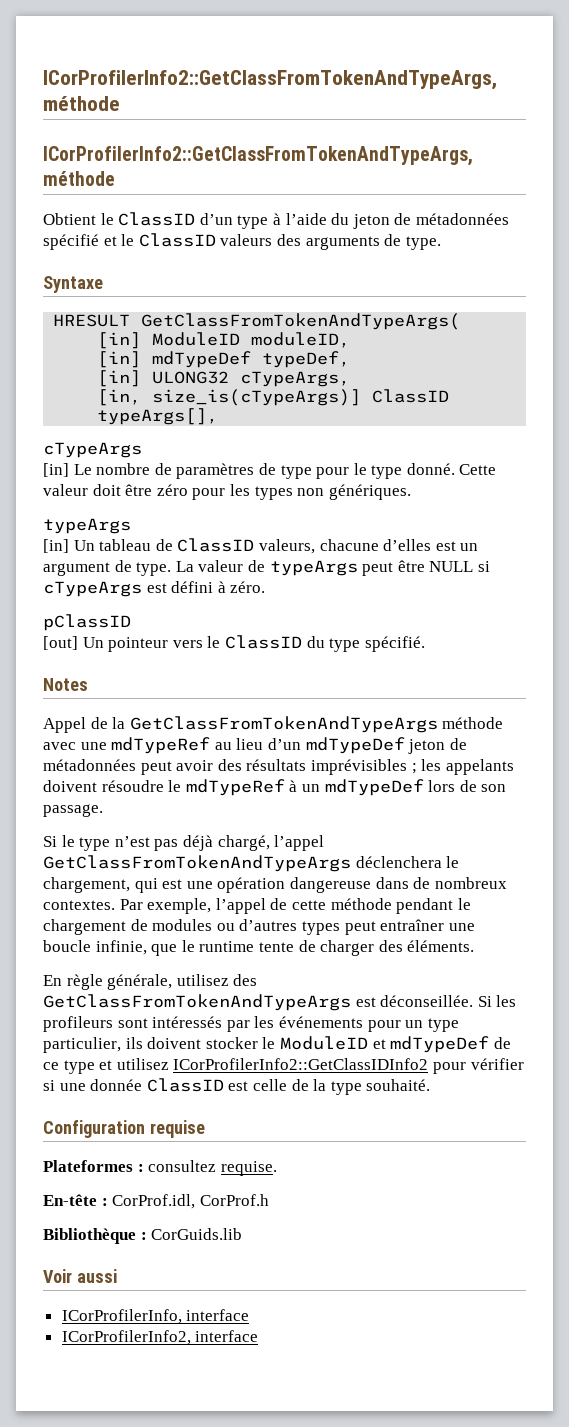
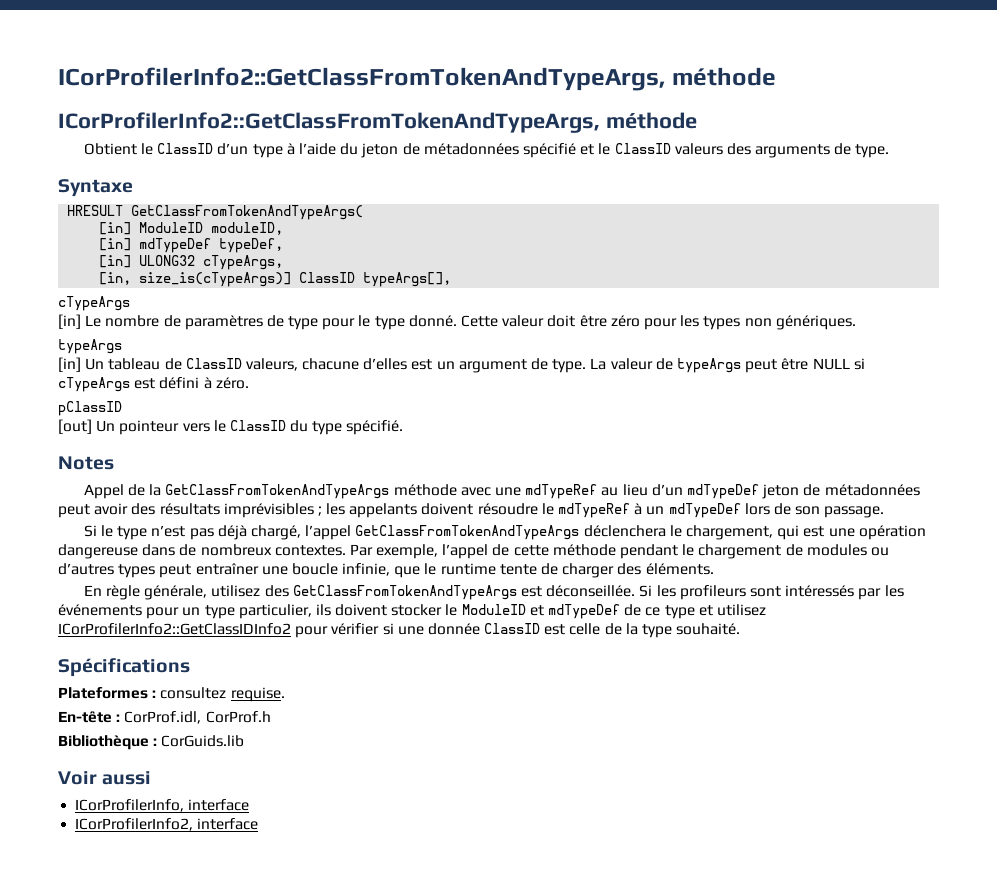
[43,1120,205,1138] Configuration requise -> [58,658,190,677] Spécifications

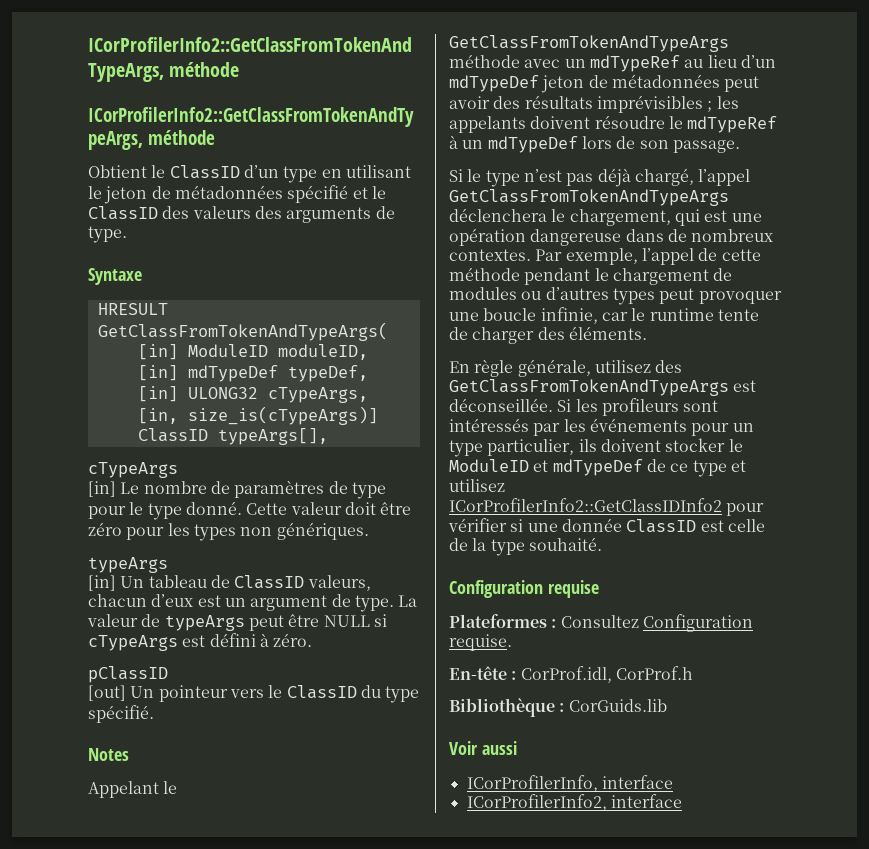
[286,143,359,155] à l’aide du -> [321,165,411,178] [88,186,102,199] en utilisant le
(671, 148) none -> [162,206,190,219] des
[302,358,408,370] chacune d’elles -> [88,594,194,607] chacun d’eux
[83,484,162,499] Appel de la -> [88,781,178,798] Appelant le
[495,487,522,496] une -> [564,59,586,68] un
[195,563,259,575] entraîner -> [698,291,782,304] provoquer
[394,566,421,578] que -> [601,312,628,321] car
[58,658,190,677] Spécifications -> [449,580,599,598] Configuration requise
[160,687,227,699] consultez -> [560,614,753,632] Consultez Configuration

